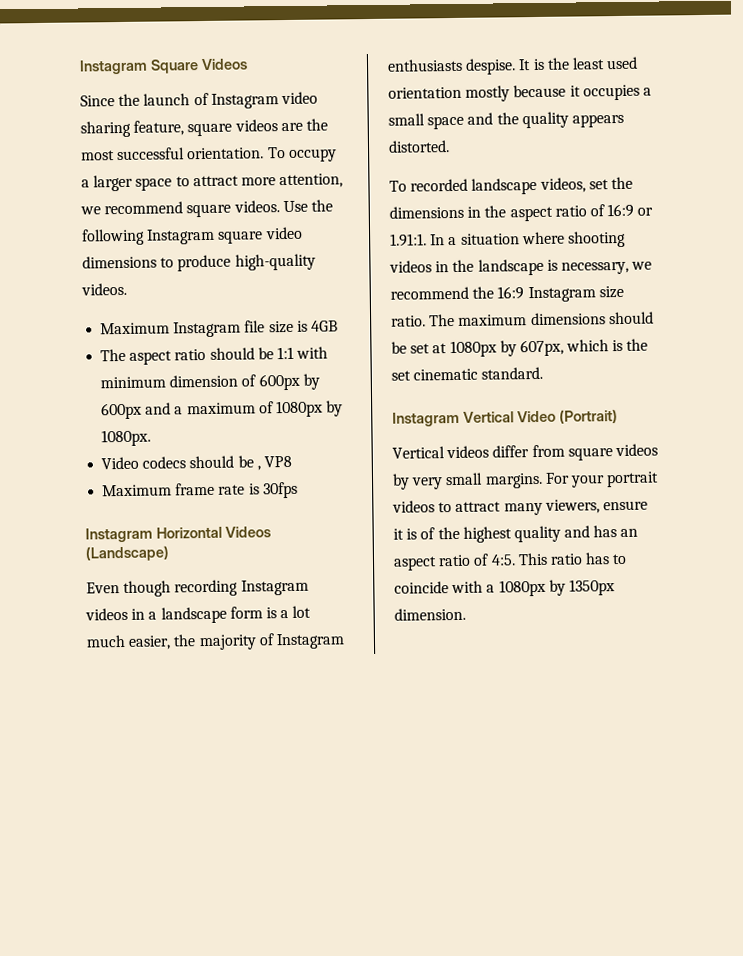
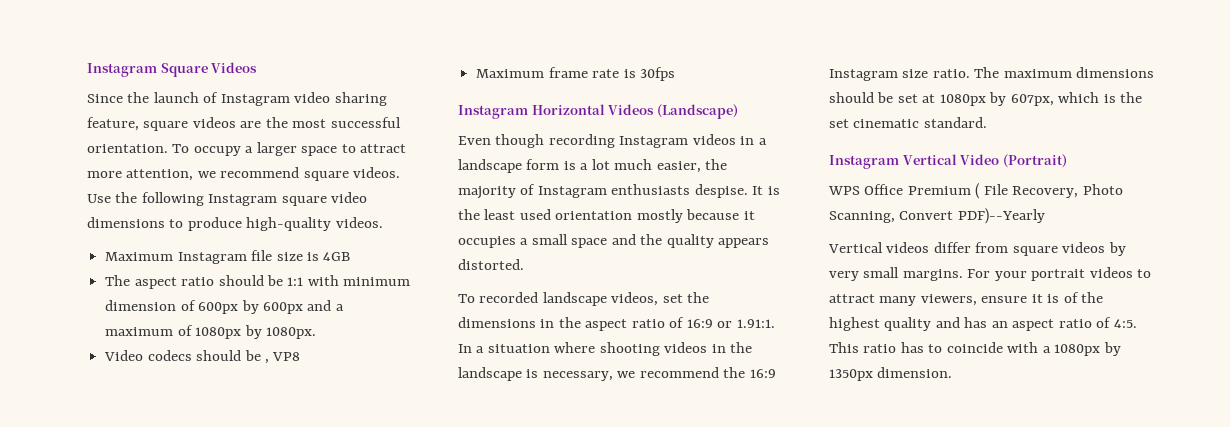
(618, 416) none -> [828,183,1123,199] [829,208,1045,224] // WPS Office Premium ( File Recovery, Photo Scanning, Convert PDF)--Yearly

